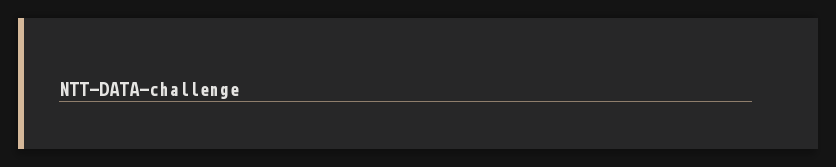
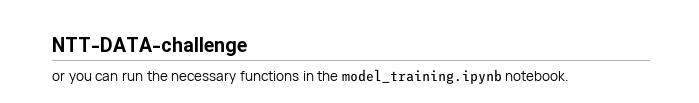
(239, 90) none -> [52,69,569,84] // or you can run the necessary functions in the model_training.ipynb notebook.

